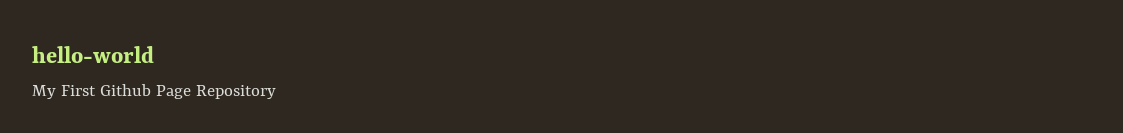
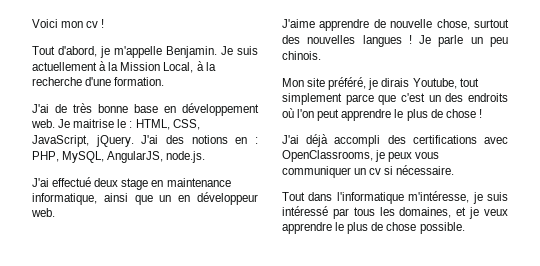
[32,46,154,63] [32,84,276,99] hello-world // My First Github Page Repository -> [32,19,105,28] [32,46,258,58] [32,61,216,73] [32,77,165,86] [32,103,259,116] [31,119,200,130] [32,135,258,147] [32,151,206,163] [32,177,231,190] [32,192,258,205] [31,208,55,217] [282,19,509,31] [282,35,508,47] [282,51,321,60] [282,77,479,90] [282,93,508,105] [282,108,482,121] [282,134,508,147] [282,150,440,162] [282,165,455,178] [282,191,508,204] [282,206,508,219] [282,222,465,234] Voici mon cv ! // Tout d'abord, je m'appelle Benjamin. Je suis actuellement à la Mission Local, à la recherche d'une formation. // J'ai de très bonne base en développement web. Je maitrise le : HTML, CSS, JavaScript, jQuery. J'ai des notions en : PHP, MySQL, AngularJS, node.js. // J'ai effectué deux stage en maintenance informatique, ainsi que un en développeur web. // J'aime apprendre de nouvelle chose, surtout des nouvelles langues ! Je parle un peu chinois. // Mon site préféré, je dirais Youtube, tout simplement parce que c'est un des endroits où l'on peut apprendre le plus de chose ! // J'ai déjà accompli des certifications avec OpenClassrooms, je peux vous communiquer un cv si nécessaire. // Tout dans l'informatique m'intéresse, je suis intéressé par tous les domaines, et je veux apprendre le plus de chose possible.

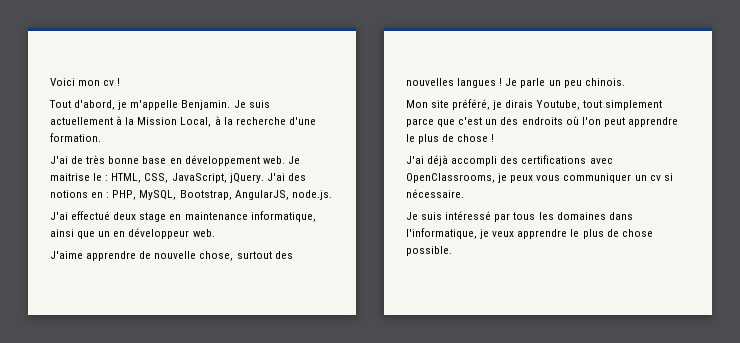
(105, 157) none -> [179,190,232,200] Bootstrap,
[282,191,483,204] Tout dans l'informatique m'intéresse, je -> [406,212,418,220] Je
[399,207,467,218] domaines, et -> [556,212,633,220] [406,228,477,239] domaines dans l'informatique,

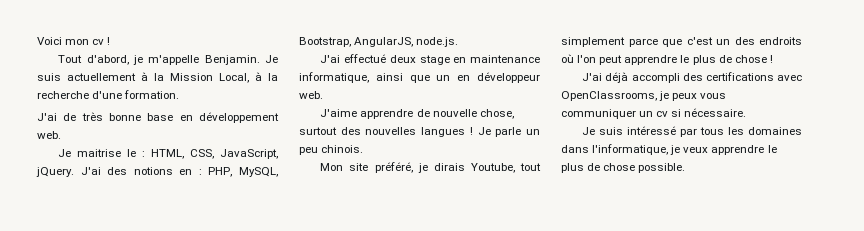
(285, 160) none -> (61, 135) //

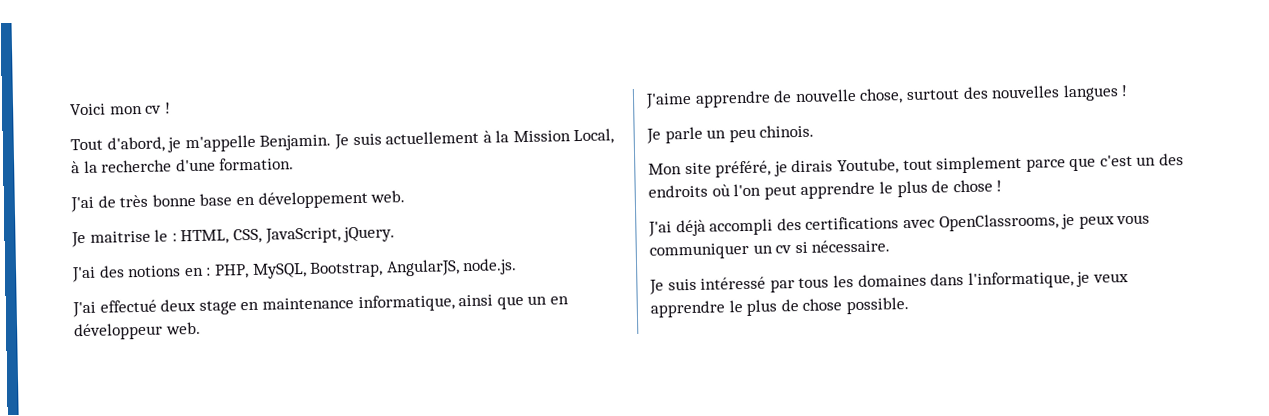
(74, 172) none -> (396, 234) //
(473, 131) none -> (1129, 91) //

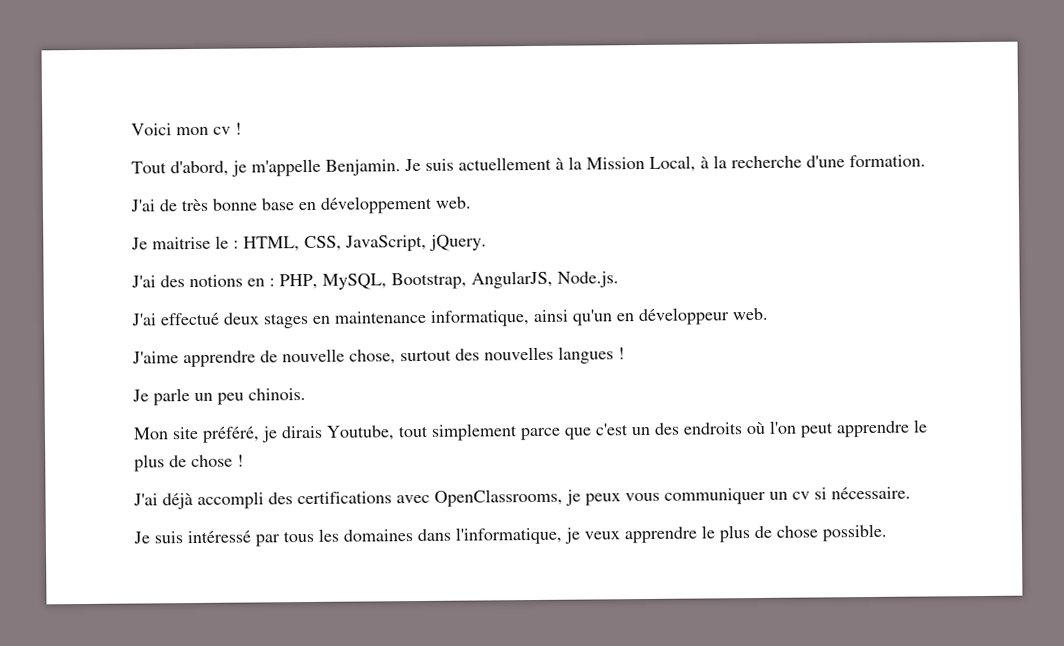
[462,258,518,276] node.js. -> [557,271,619,288] Node.js.
[198,300,237,315] stage -> [263,312,309,329] stages
[496,295,548,310] que un -> [572,309,613,326] qu'un

